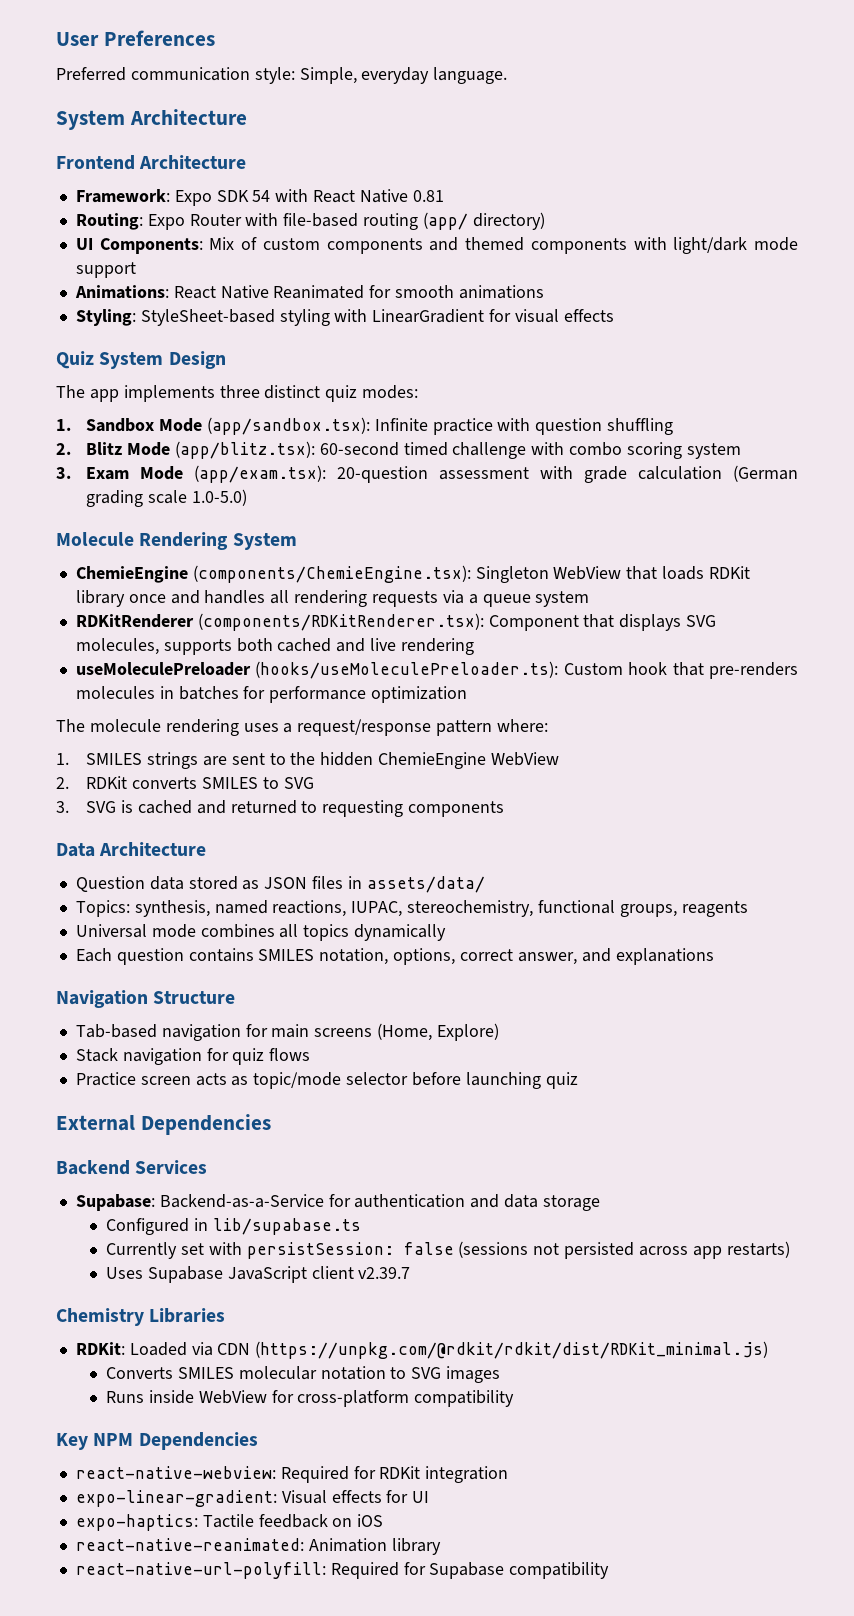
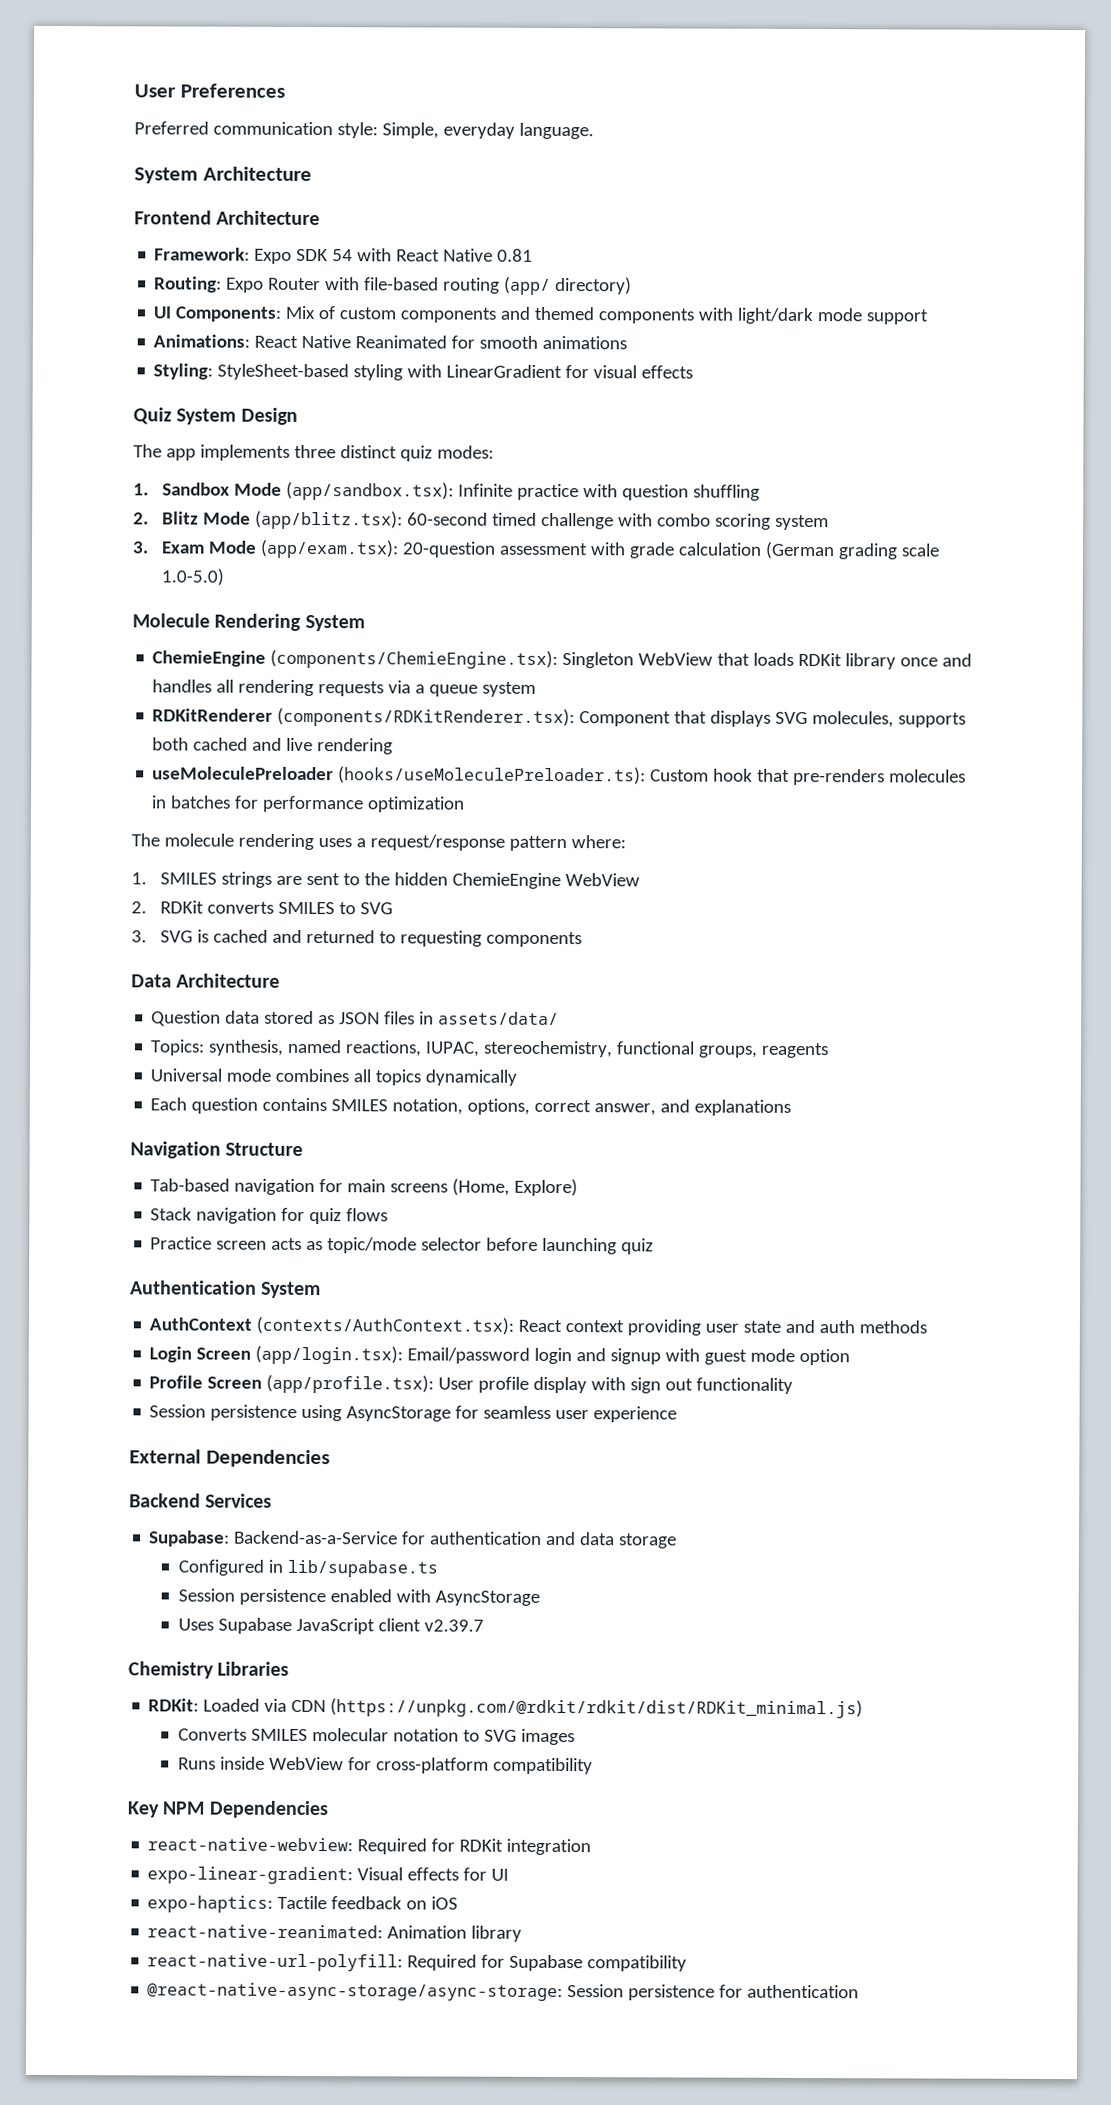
(578, 1080) none -> [130,1280,322,1299] [149,1316,928,1336] [149,1345,851,1366] [149,1374,794,1394] [149,1404,678,1423] // Authentication System // AuthContext (contexts/AuthContext.tsx): React context providing user state and auth methods // Login Screen (app/login.tsx): Email/password login and signup with guest mode option // Profile Screen (app/profile.tsx): User profile display with sign out functionality // Session persistence using AsyncStorage for seamless user experience
[105,1241,790,1259] Currently set with persistSession: false (sessions not persisted across app restarts) -> [177,1588,540,1606] Session persistence enabled with AsyncStorage
(610, 1570) none -> [147,1982,860,2002] // @react-native-async-storage/async-storage: Session persistence for authentication

